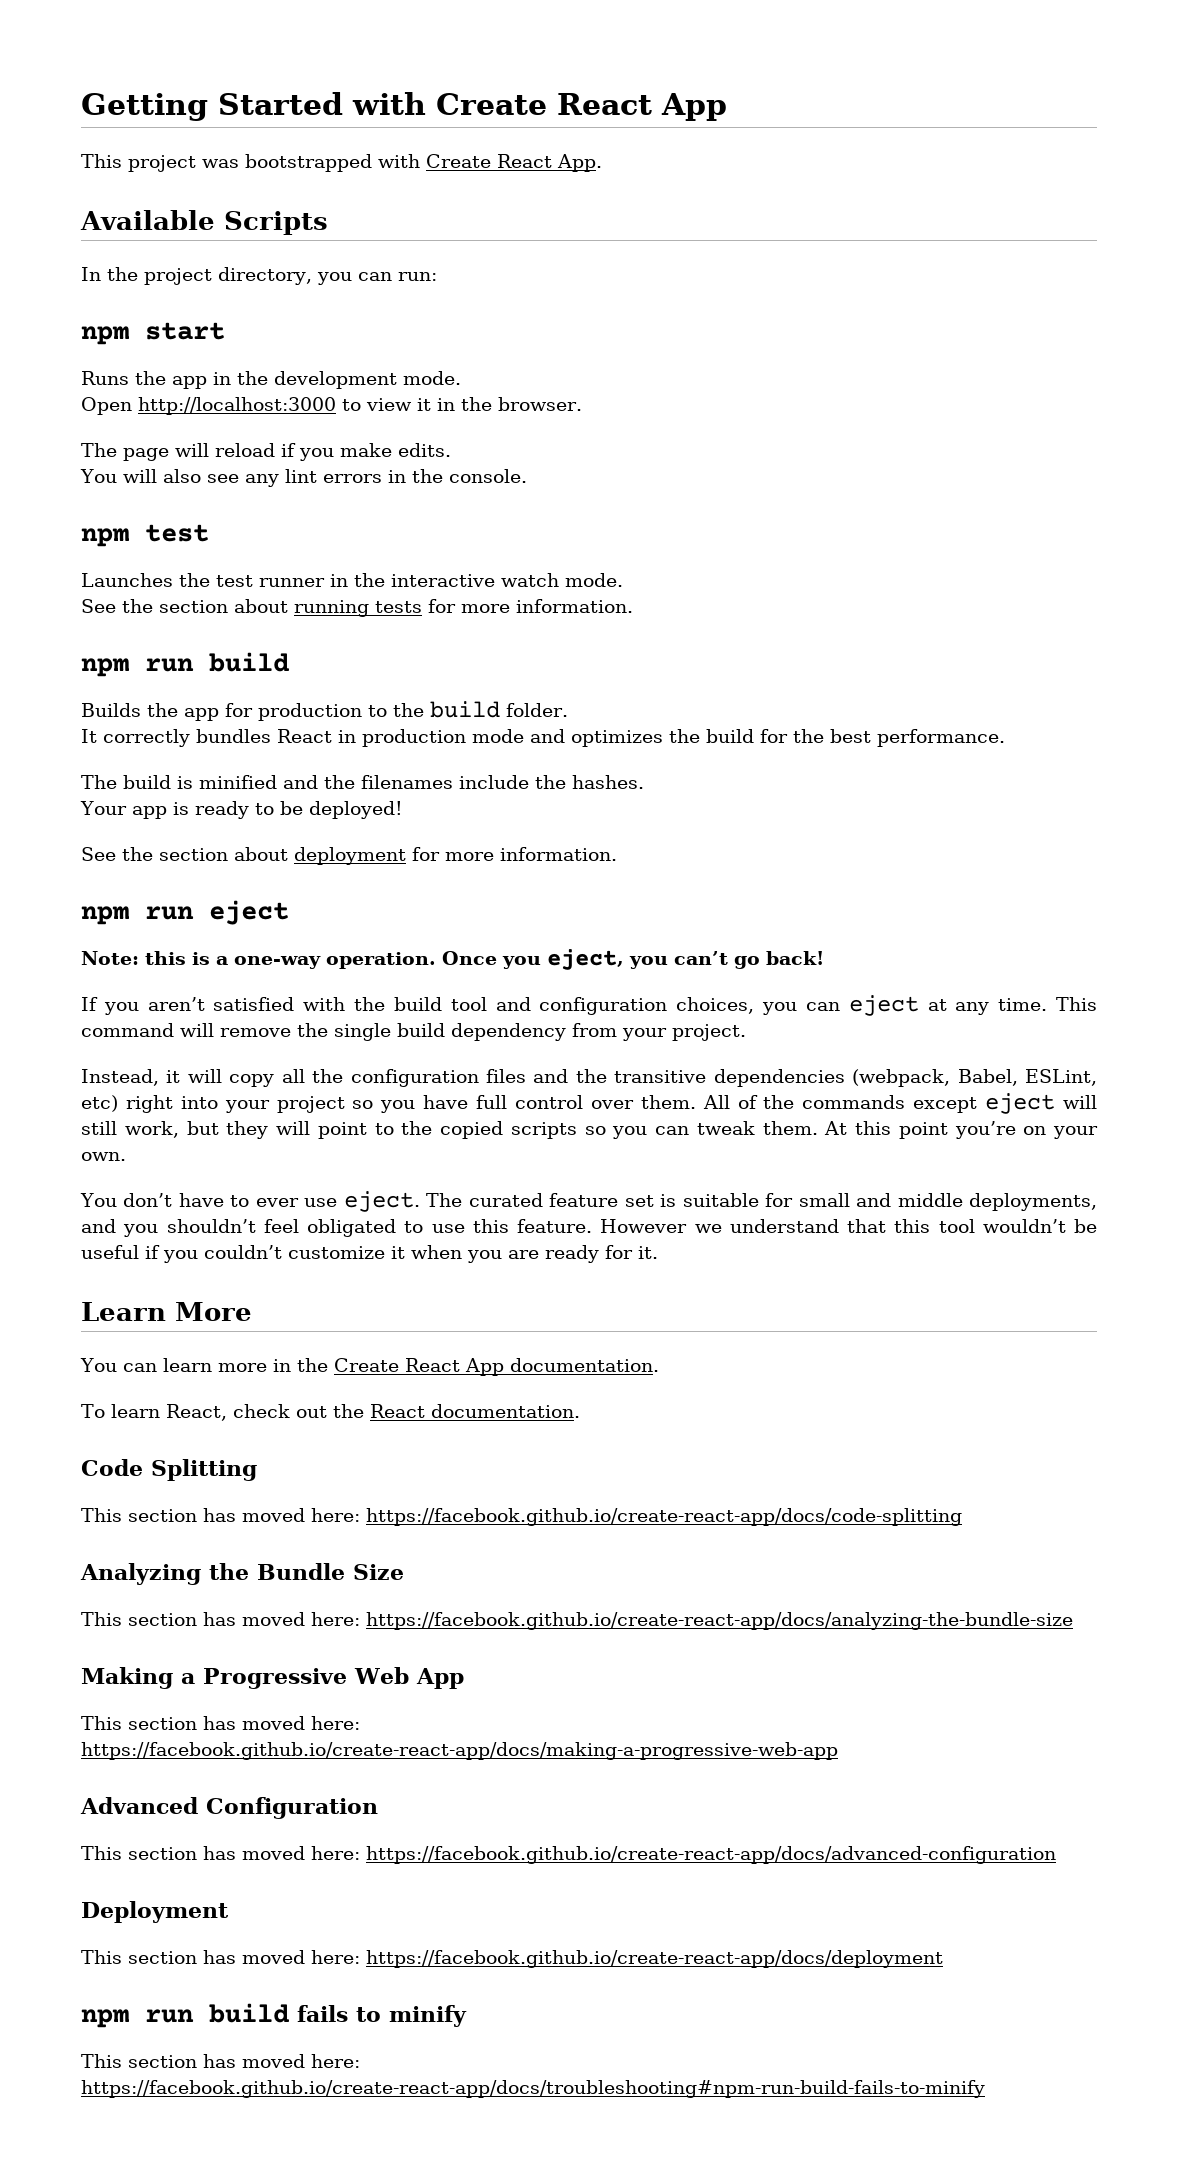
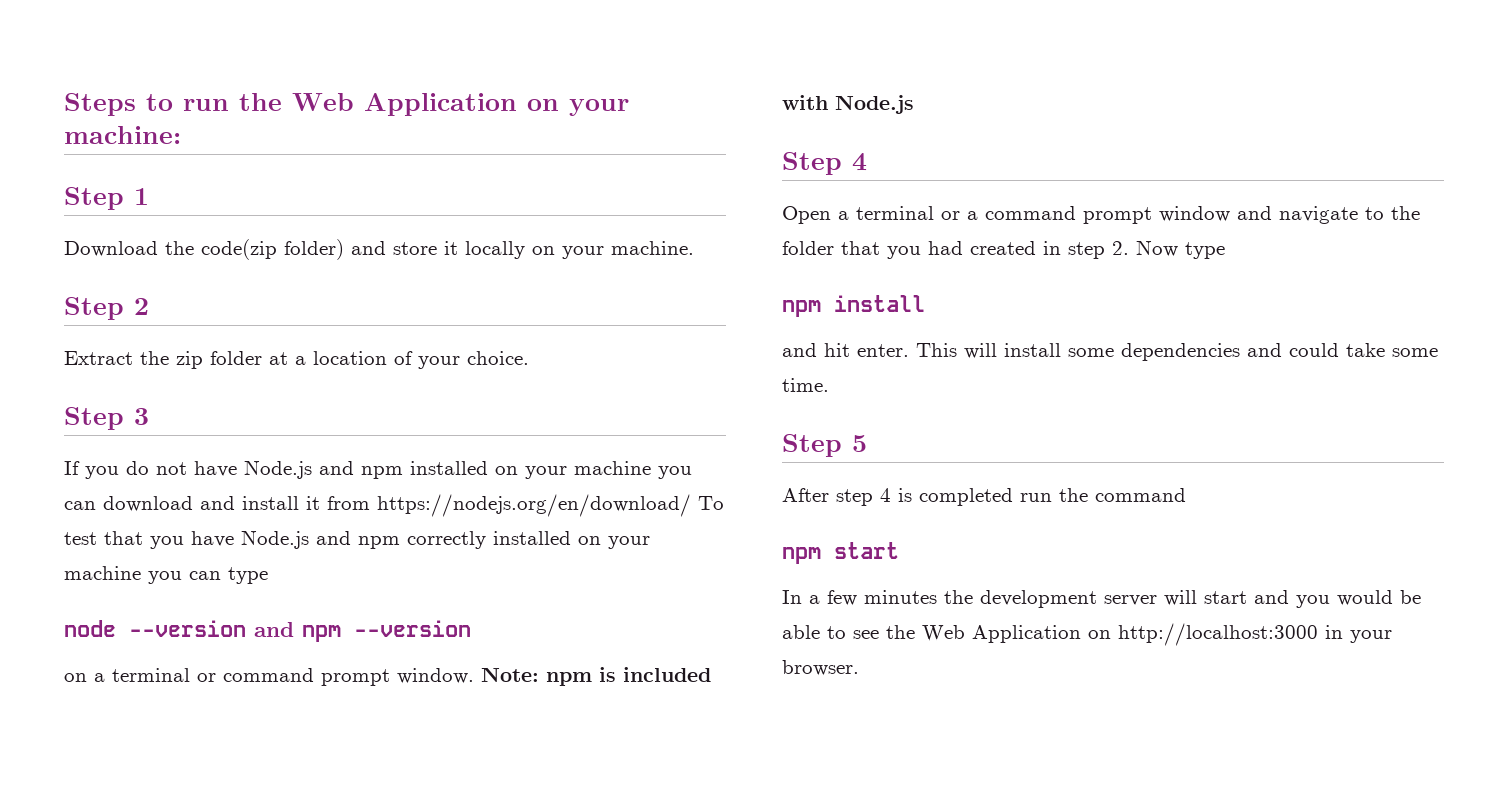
[81,92,727,121] [81,154,602,172] [80,210,328,235] [81,267,437,285] [81,322,225,345] [81,371,461,389] [81,397,582,415] [81,443,451,461] [80,469,527,487] [81,524,209,547] [81,573,623,587] [81,599,633,617] [81,652,289,677] [81,701,568,721] [81,729,1005,747] [81,775,644,789] [80,801,403,819] [81,847,617,865] [81,900,289,925] [81,949,824,970] [81,995,1098,1016] [81,1023,746,1041] [81,1069,1097,1087] [81,1093,1098,1114] [81,1121,1098,1139] [81,1152,126,1161] [80,1191,1098,1212] [81,1219,1097,1237] [81,1245,658,1263] [81,1302,252,1321] [80,1358,659,1376] [81,1404,580,1421] [81,1459,257,1481] [81,1508,962,1526] [80,1563,404,1585] [81,1612,1073,1630] [81,1667,464,1689] [81,1716,360,1730] [81,1742,838,1760] [80,1797,378,1819] [81,1846,1056,1864] [81,1901,229,1923] [81,1950,943,1968] [81,2003,467,2028] [81,2054,360,2068] [81,2080,985,2098] Getting Started with Create React App // This project was bootstrapped with Create React App. // Available Scripts // In the project directory, you can run: // npm start // Runs the app in the development mode. // Open http://localhost:3000 to view it in the browser. // The page will reload if you make edits. // You will also see any lint errors in the console. // npm test // Launches the test runner in the interactive watch mode. // See the section about running tests for more information. // npm run build // Builds the app for production to the build folder. // It correctly bundles React in production mode and optimizes the build for the best performance. // The build is minified and the filenames include the hashes. // Your app is ready to be deployed! // See the section about deployment for more information. // npm run eject // Note: this is a one-way operation. Once you eject, you can’t go back! // If you aren’t satisfied with the build tool and configuration choices, you can eject at any time. This command will remove the single build dependency from your project. // Instead, it will copy all the configuration files and the transitive dependencies (webpack, Babel, ESLint, etc) right into your project so you have full control over them. All of the commands except eject will still work, but they will point to the copied scripts so you can tweak them. At this point you’re on your own. // You don’t have to ever use eject. The curated feature set is suitable for small and middle deployments, and you shouldn’t feel obligated to use this feature. However we understand that this tool wouldn’t be useful if you couldn’t customize it when you are ready for it. // Learn More // You can learn more in the Create React App documentation. // To learn React, check out the React documentation. // Code Splitting // This section has moved here: https://facebook.github.io/create-react-app/docs/code-splitting // Analyzing the Bundle Size // This section has moved here: https://facebook.github.io/create-react-app/docs/analyzing-the-bundle-size // Making a Progressive Web App // This section has moved here: https://facebook.github.io/create-react-app/docs/making-a-progressive-web-app // Advanced Configuration // This section has moved here: https://facebook.github.io/create-react-app/docs/advanced-configuration // Deployment // This section has moved here: https://facebook.github.io/create-react-app/docs/deployment // npm run build fails to minify // This section has moved here: https://facebook.github.io/create-react-app/docs/troubleshooting#npm-run-build-fails-to-minify -> [64,93,629,116] [64,126,181,144] [64,187,149,210] [64,239,694,260] [64,297,149,320] [64,351,529,369] [64,407,149,430] [64,460,692,479] [64,494,724,517] [64,530,650,549] [64,566,268,584] [64,620,471,642] [64,667,711,686] [782,95,914,114] [782,152,867,175] [782,206,1420,224] [782,240,1225,259] [782,295,925,317] [782,343,1438,361] [782,378,829,392] [782,434,867,457] [782,488,1186,506] [782,542,899,564] [782,590,1421,608] [782,623,1392,646] [782,660,859,676] Steps to run the Web Application on your machine: // Step 1 // Download the code(zip folder) and store it locally on your machine. // Step 2 // Extract the zip folder at a location of your choice. // Step 3 // If you do not have Node.js and npm installed on your machine you can download and install it from https://nodejs.org/en/download/ To test that you have Node.js and npm correctly installed on your machine you can type // node --version and npm --version // on a terminal or command prompt window. Note: npm is included with Node.js // Step 4 // Open a terminal or a command prompt window and navigate to the folder that you had created in step 2. Now type // npm install // and hit enter. This will install some dependencies and could take some time. // Step 5 // After step 4 is completed run the command // npm start // In a few minutes the development server will start and you would be able to see the Web Application on http://localhost:3000 in your browser.

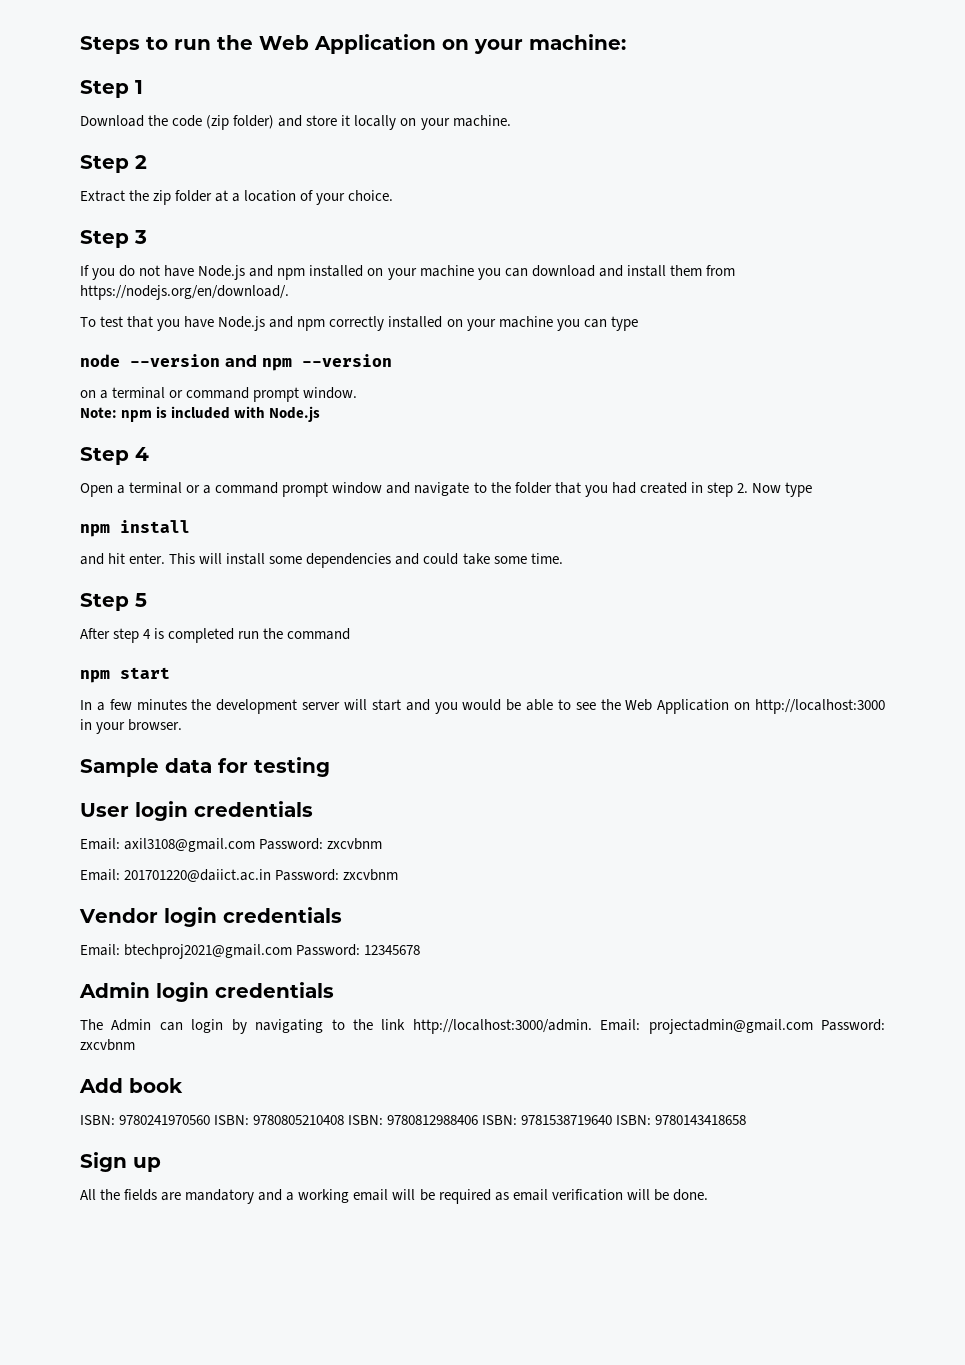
[201,239,277,260] code(zip -> [172,115,230,130] code (zip
[306,494,691,517] it from https://nodejs.org/en/download/ -> [669,265,735,276] [80,285,289,300] them from https://nodejs.org/en/download/. //
(474, 676) none -> (358, 393) //
(859, 668) none -> [80,757,330,777] [80,801,313,821] [80,838,383,852] [80,869,399,882] [79,907,342,927] [80,944,421,959] [79,982,334,1002] [80,1019,885,1034] [80,1039,135,1051] [79,1078,183,1093] [80,1115,747,1125] [80,1152,161,1172] [80,1189,708,1204] // Sample data for testing // User login credentials // Email: axil3108@gmail.com Password: zxcvbnm // Email: 201701220@daiict.ac.in Password: zxcvbnm // Vendor login credentials // Email: btechproj2021@gmail.com Password: 12345678 // Admin login credentials // The Admin can login by navigating to the link http://localhost:3000/admin. Email: projectadmin@gmail.com Password: zxcvbnm // Add book // ISBN: 9780241970560 ISBN: 9780805210408 ISBN: 9780812988406 ISBN: 9781538719640 ISBN: 9780143418658 // Sign up // All the fields are mandatory and a working email will be required as email verification will be done.

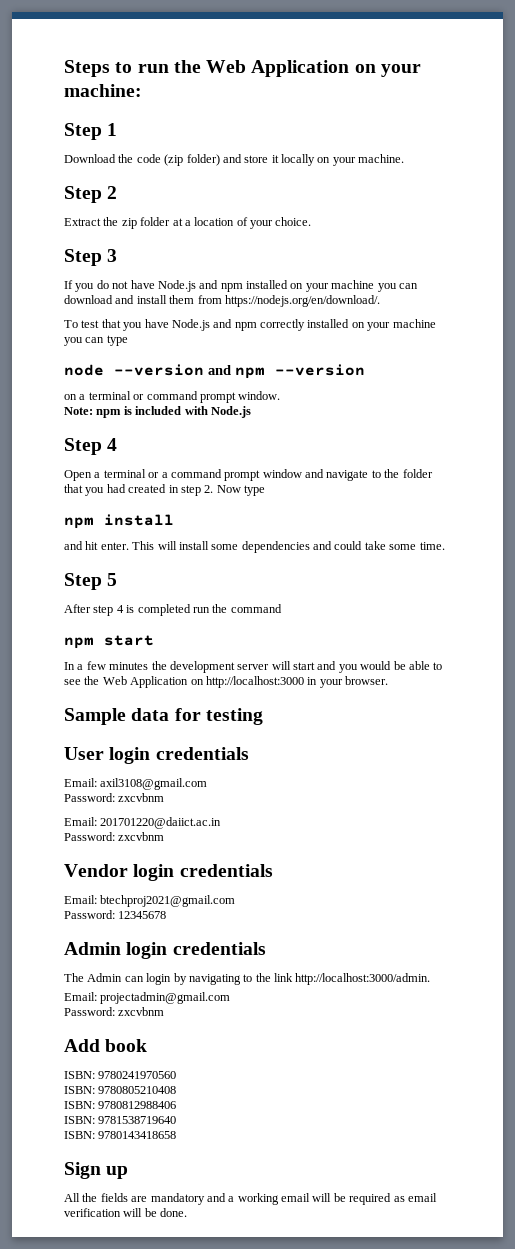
(256, 845) none -> (208, 784) //
(272, 875) none -> (222, 823) //
(293, 951) none -> (236, 901) //
(592, 1026) none -> (431, 979) //
(813, 1026) none -> (231, 998) //
(211, 1120) none -> (177, 1075) //
(345, 1120) none -> (177, 1090) //
(479, 1120) none -> (177, 1105) //
(613, 1120) none -> (177, 1120) //

